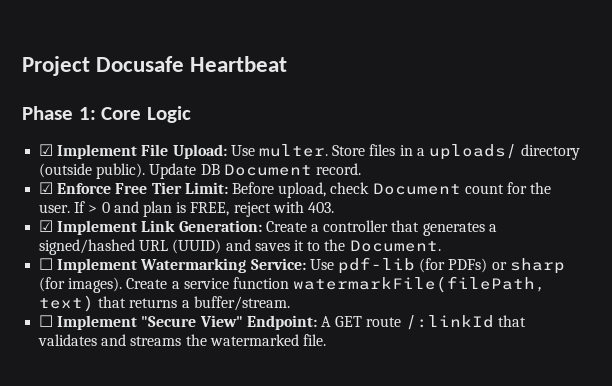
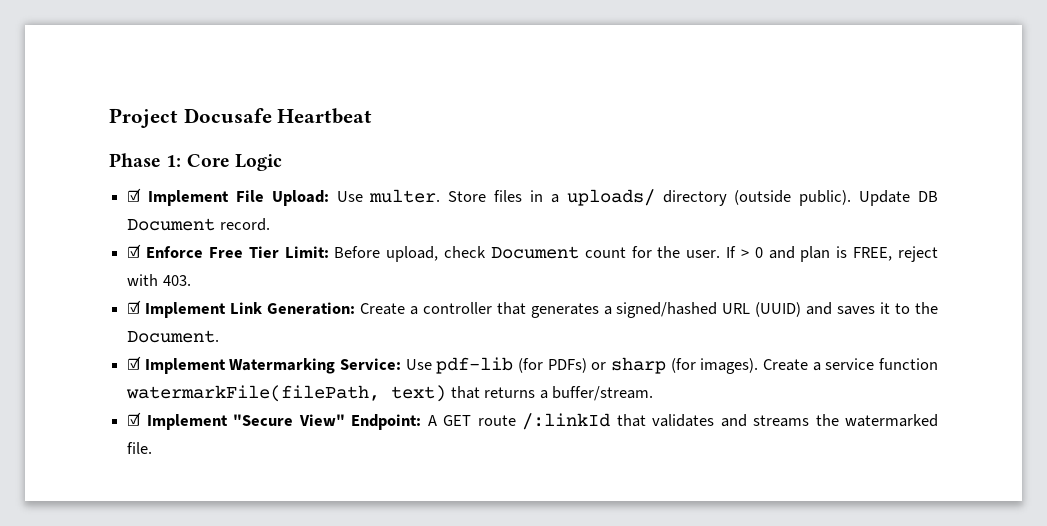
[39,258,54,270] ☐ -> [127,356,142,370] ☑
[39,315,54,327] ☐ -> [127,412,142,426] ☑

